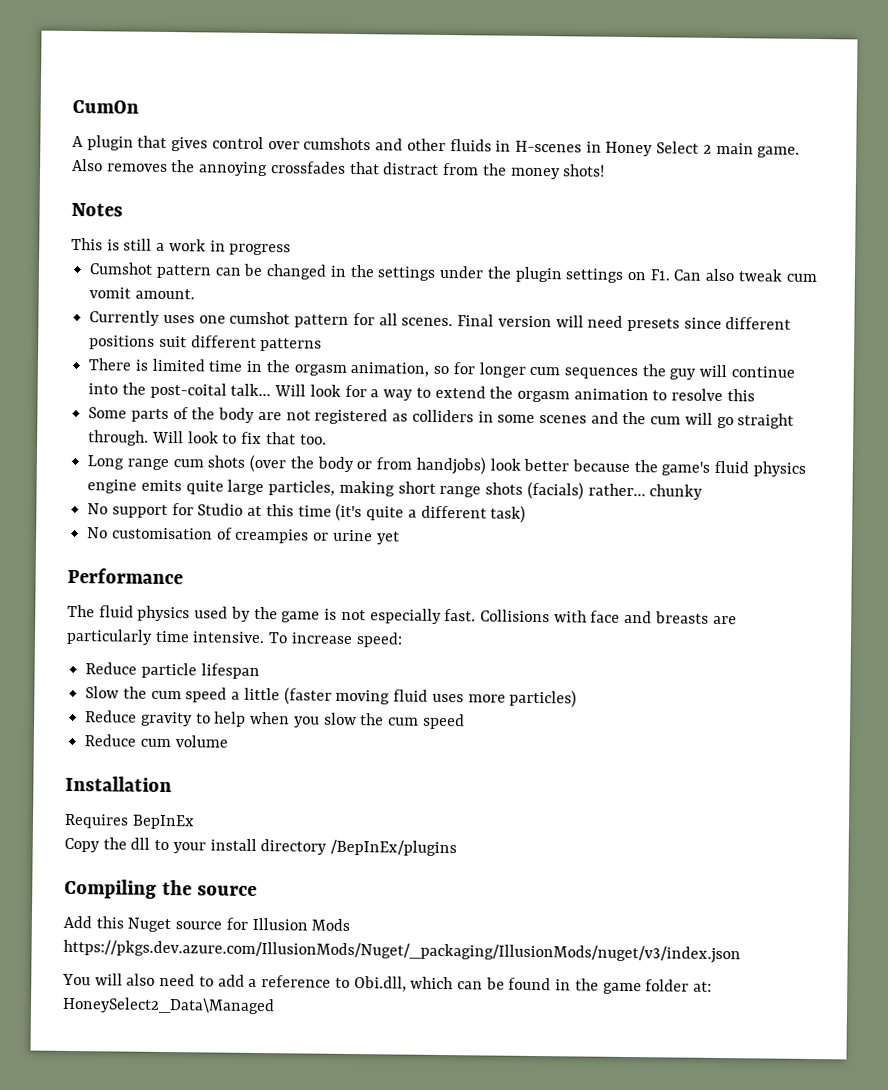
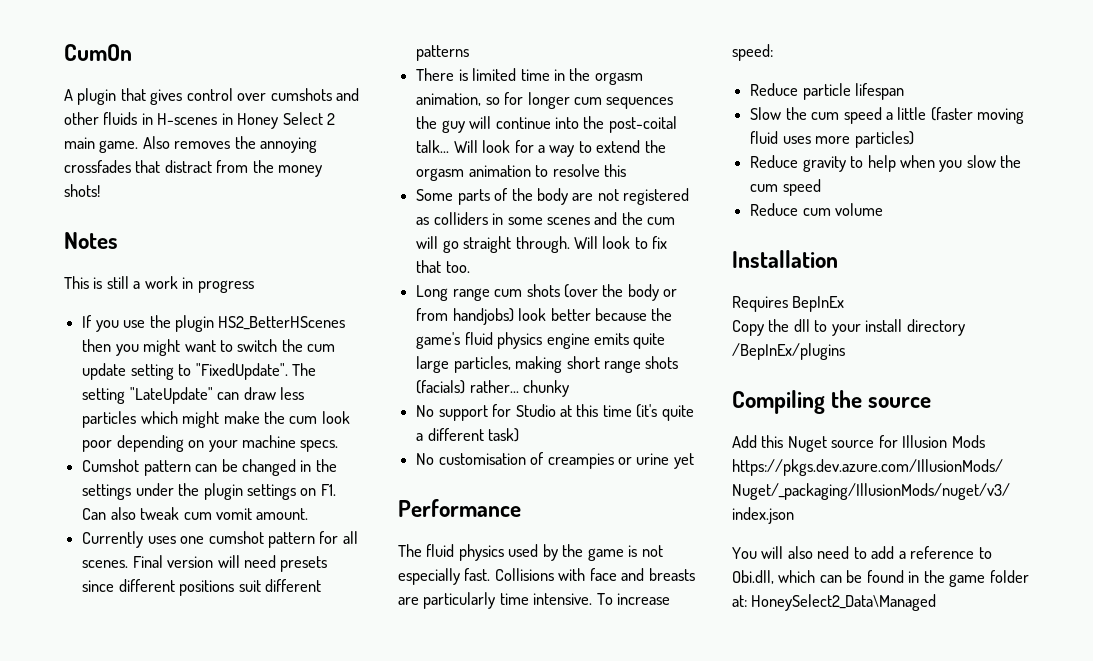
(292, 249) none -> [82,315,346,332] [82,339,336,356] [82,363,316,380] [82,387,304,404] [82,411,350,428] [82,435,339,452] // If you use the plugin HS2_BetterHScenes then you might want to switch the cum update setting to "FixedUpdate". The setting "LateUpdate" can draw less particles which might make the cum look poor depending on your machine specs.

